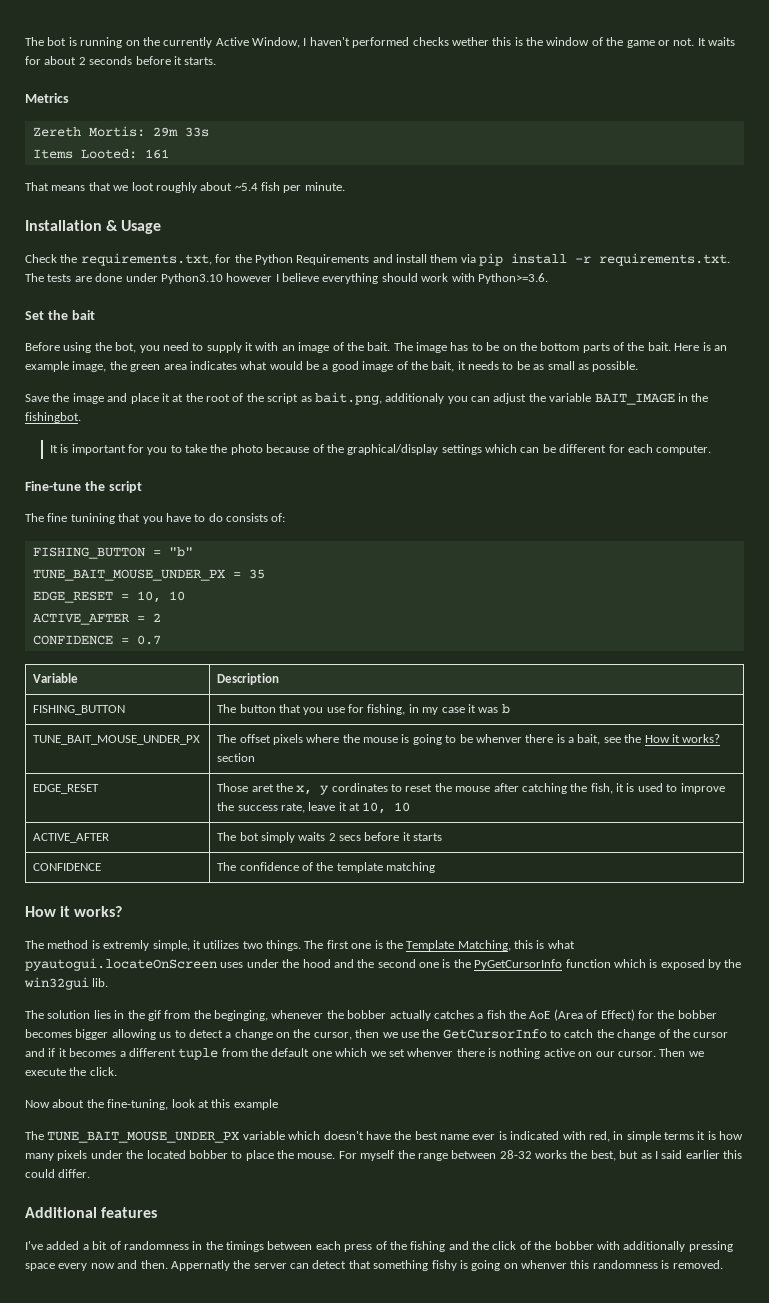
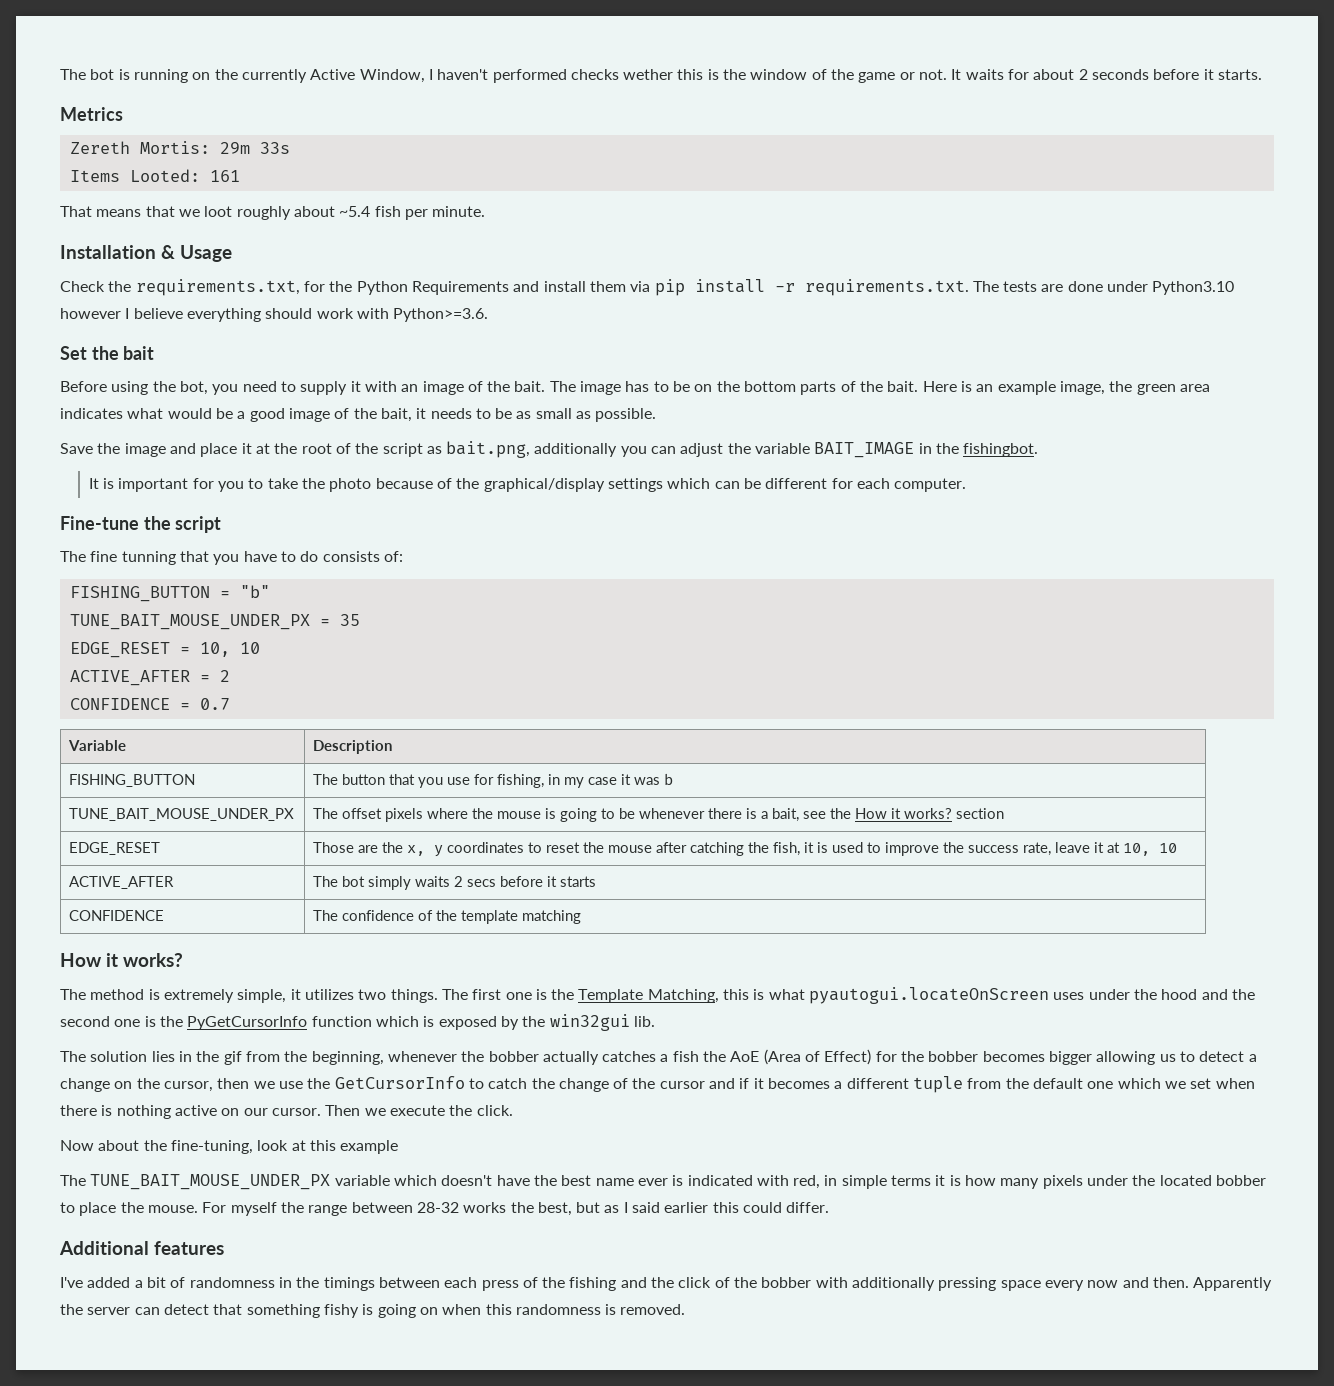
[385,393,445,404] additionaly -> [534,443,618,457] additionally
[70,513,115,524] tunining -> [121,551,176,565] tunning
[475,734,522,743] whenver -> [639,808,706,819] whenever
[251,784,274,792] aret -> [358,845,379,853] are
[331,783,388,792] cordinates -> [447,842,525,853] coordinates
[103,940,150,951] extremly -> [163,989,234,1003] extremely
[214,1010,268,1021] beginging, -> [311,1051,384,1065] beginning,
[407,1048,454,1057] whenver -> [1215,1078,1255,1089] when
[170,1260,230,1271] Appernatly -> [1193,1277,1273,1291] Apparently
[521,1260,567,1269] whenver -> [442,1304,482,1315] when

